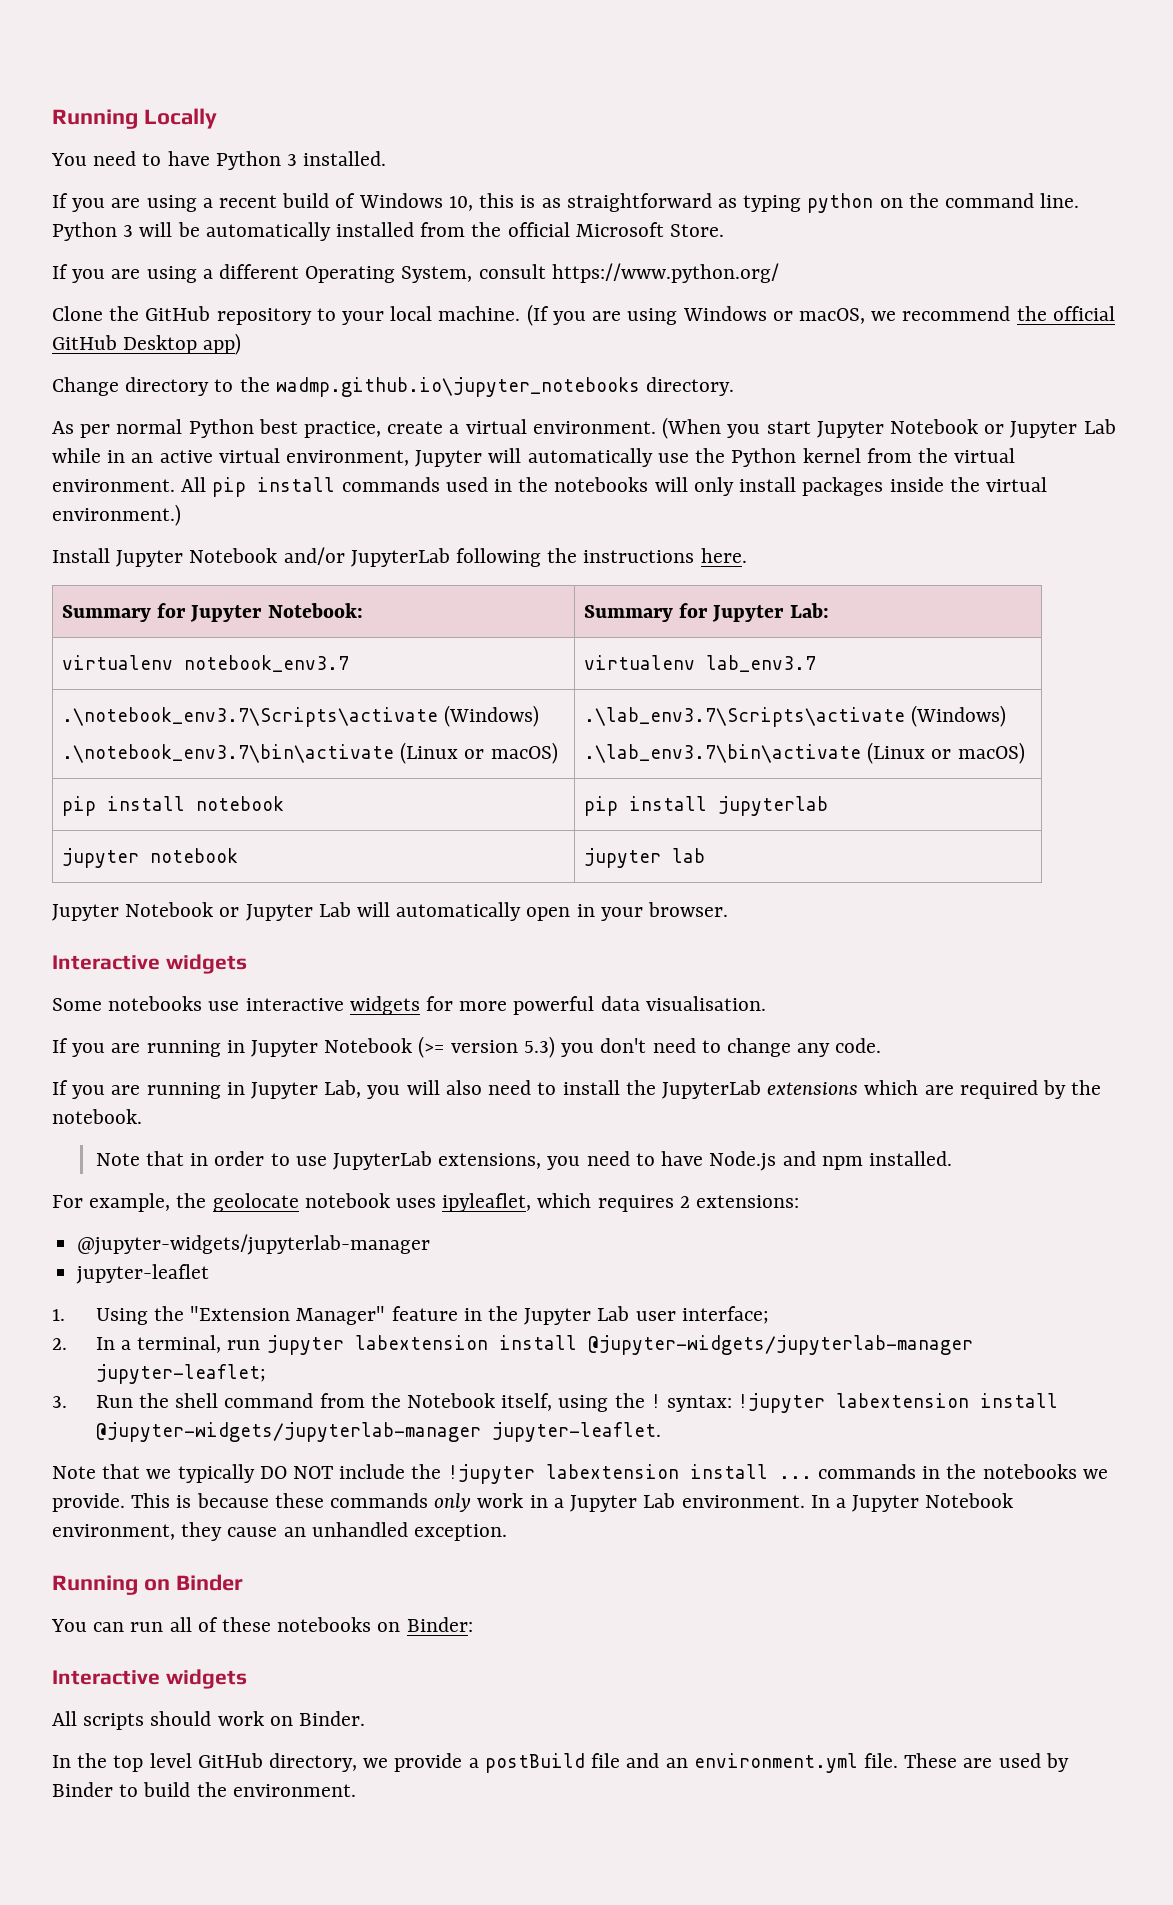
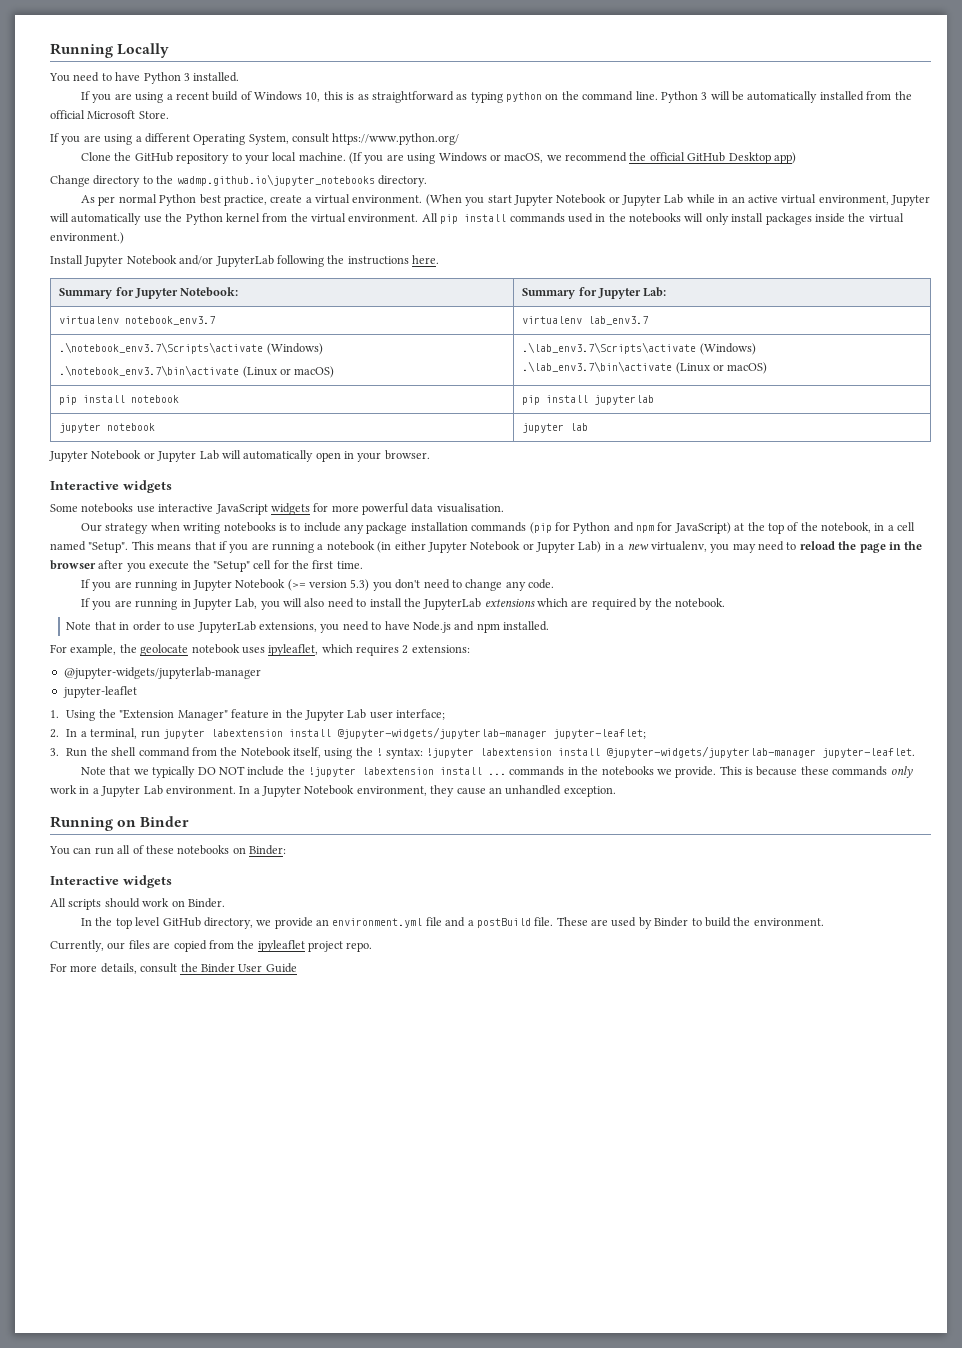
(344, 1004) none -> [215,504,268,515] JavaScript
(766, 1003) none -> [80,522,916,534] [50,541,923,553] [50,560,363,572] // Our strategy when writing notebooks is to include any package installation commands (pip for Python and npm for JavaScript) at the top of the notebook, in a cell named "Setup". This means that if you are running a notebook (in either Jupyter Notebook or Jupyter Lab) in a new virtualenv, you may need to reload the page in the browser after you execute the "Setup" cell for the first time.
[468,1753,858,1773] a postBuild file and an environment.yml -> [315,917,531,928] an environment.yml file and a postBuild
(356, 1790) none -> [50,940,373,952] [50,963,297,974] // Currently, our files are copied from the ipyleaflet project repo. // For more details, consult the Binder User Guide

